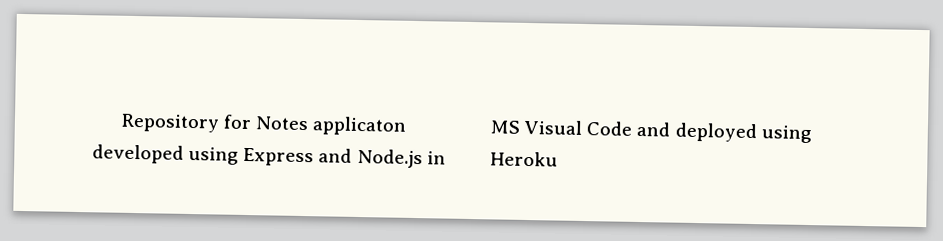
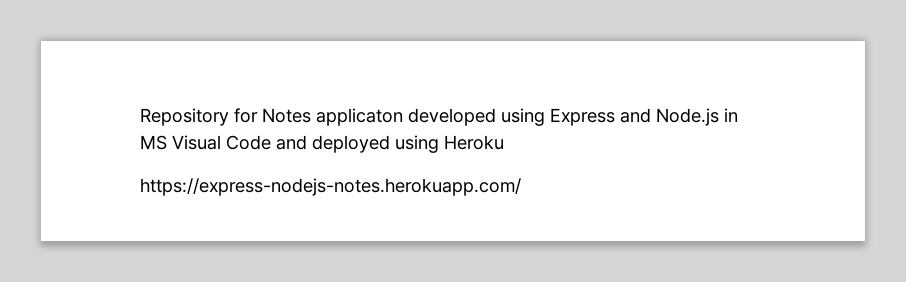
(558, 159) none -> [140,178,521,196] // https://express-nodejs-notes.herokuapp.com/

